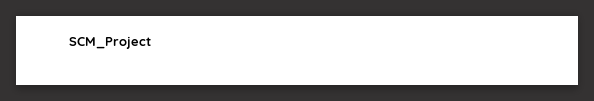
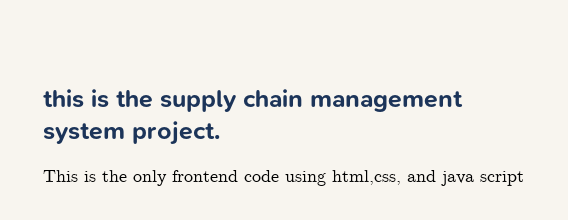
[69,36,151,49] SCM_Project -> [43,89,463,112] [43,121,220,145] [43,170,524,186] this is the supply chain management system project. // This is the only frontend code using html,css, and java script

